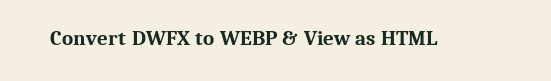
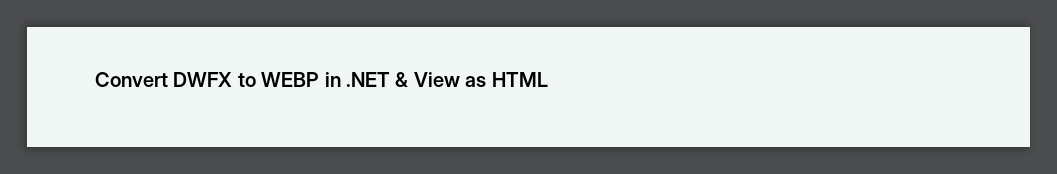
(278, 38) none -> [324,72,390,87] in .NET

